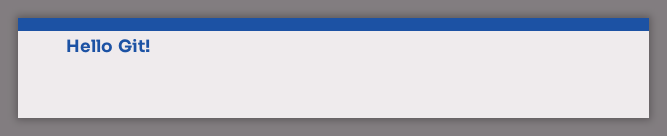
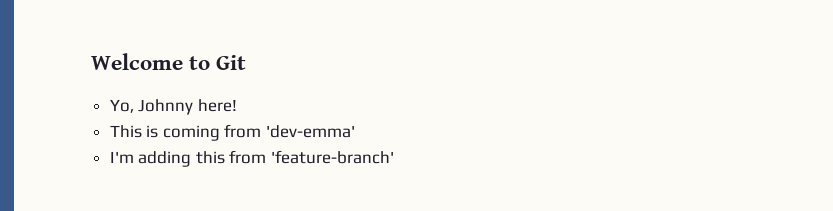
[66,38,150,53] Hello Git! -> [91,53,247,70] [109,99,237,115] [109,124,356,141] [109,150,395,167] Welcome to Git // Yo, Johnny here! // This is coming from 'dev-emma' // I'm adding this from 'feature-branch'

